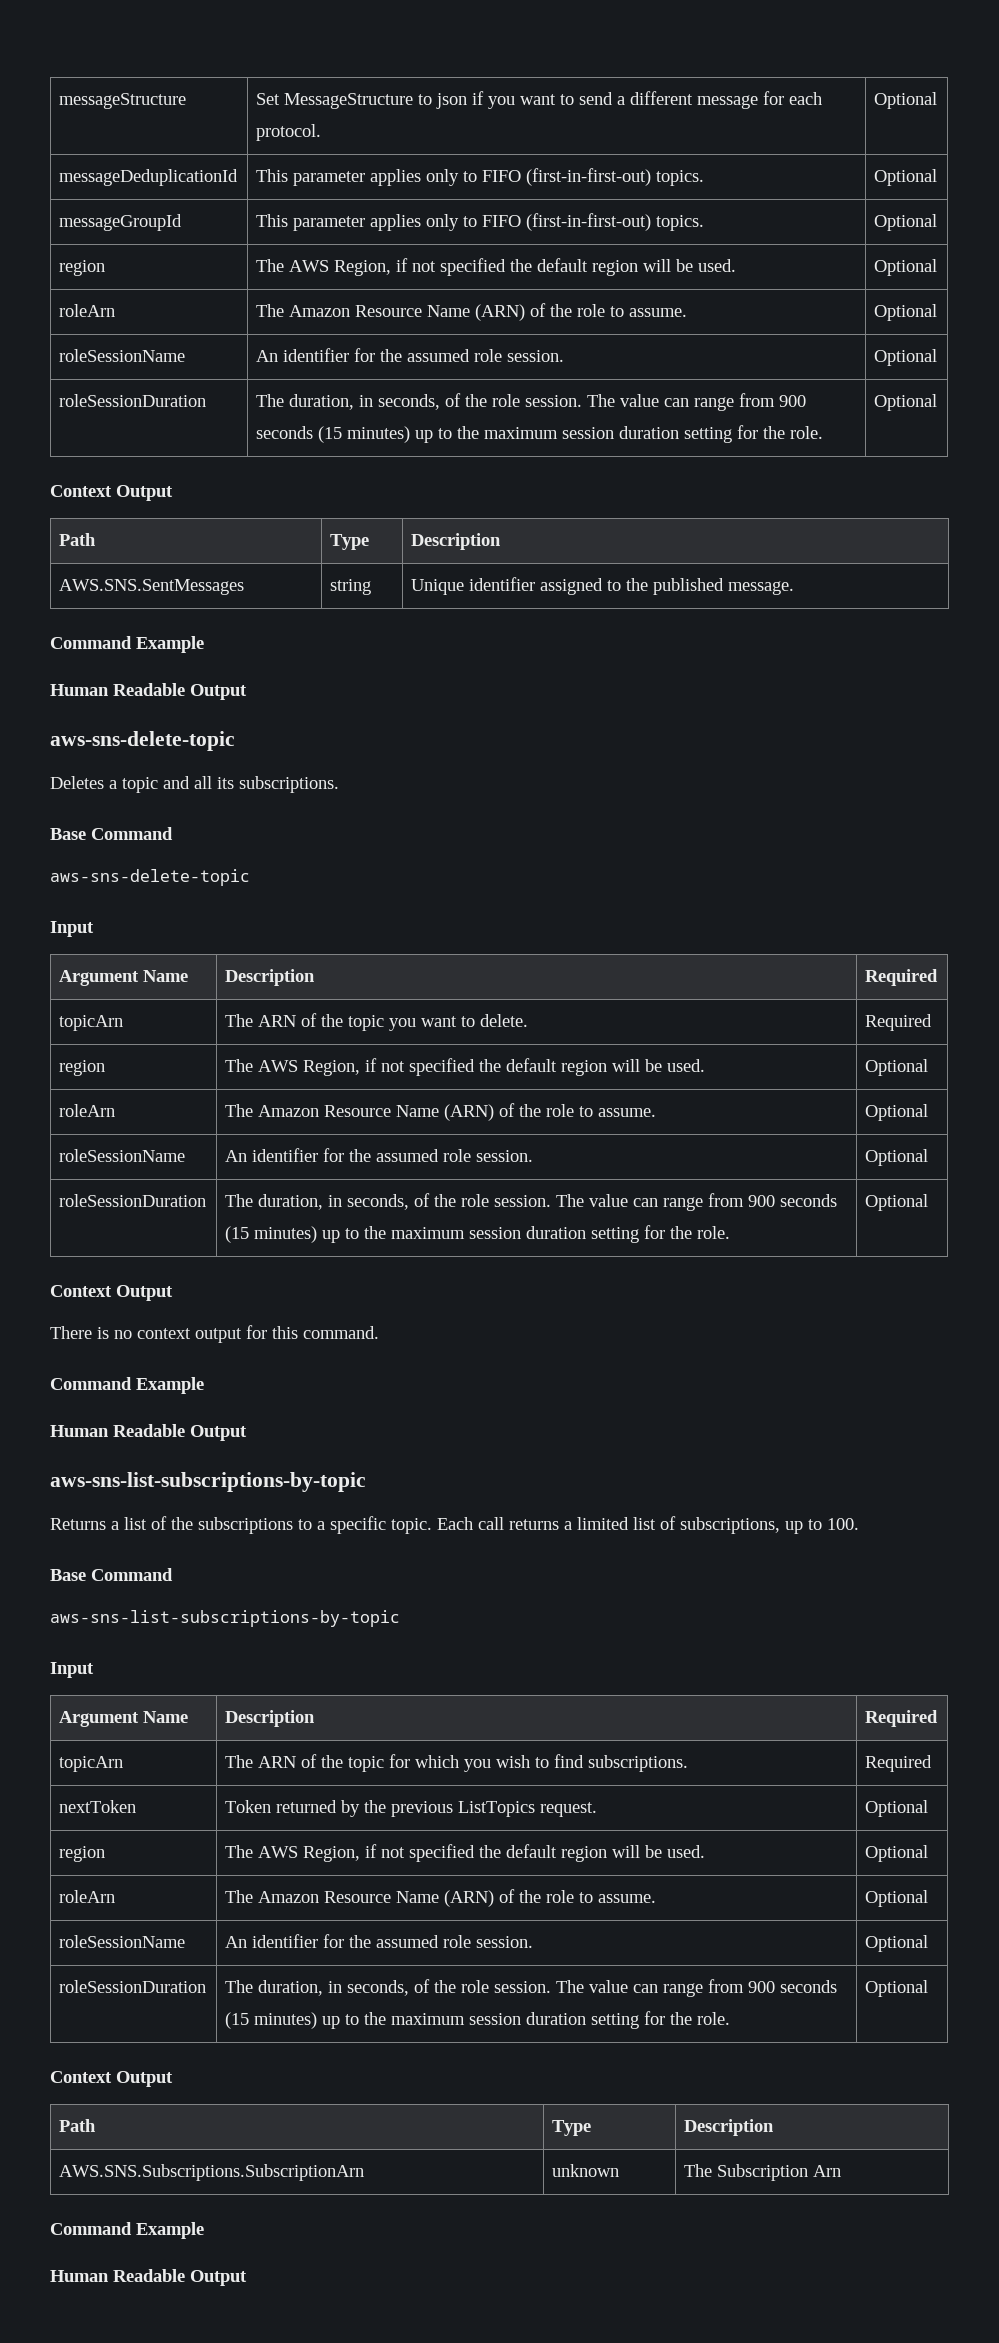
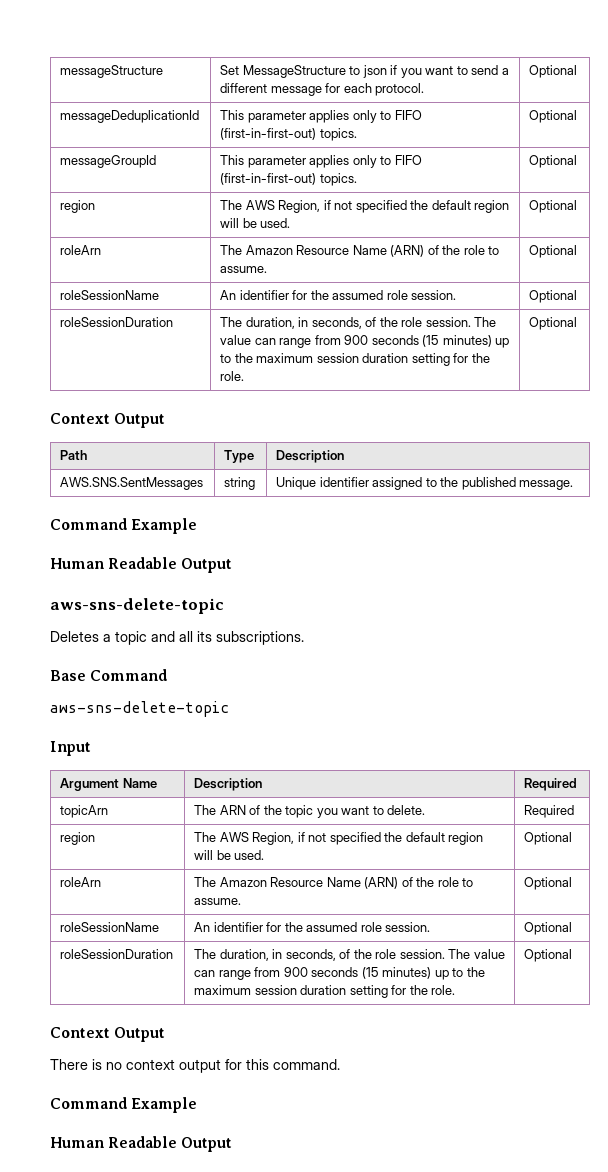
[50,1472,366,1492] [50,1516,859,1534] [50,1568,173,1581] [50,1610,400,1627] [50,1662,94,1678] [59,1711,189,1727] [225,1710,316,1727] [865,1710,939,1727] [59,1756,124,1772] [225,1754,689,1772] [865,1755,933,1772] [59,1800,137,1813] [225,1800,598,1817] [865,1800,929,1817] [59,1846,106,1862] [225,1844,706,1862] [865,1845,929,1862] [59,1890,116,1903] [225,1889,657,1907] [865,1890,929,1907] [59,1935,186,1948] [225,1934,534,1948] [865,1935,929,1952] [59,1980,207,1993] [225,1979,838,1997] [225,2011,731,2029] [865,1980,929,1997] [50,2071,173,2087] [59,2119,97,2132] [552,2120,592,2136] [684,2119,775,2136] [59,2164,365,2181] [552,2164,620,2177] [684,2164,842,2181] [50,2222,204,2239] [50,2269,247,2286] // aws-sns-list-subscriptions-by-topic // Returns a list of the subscriptions to a specific topic. Each call returns a limited list of subscriptions, up to 100. // Base Command // aws-sns-list-subscriptions-by-topic // Input // Argument Name | Description | Required // topicArn | The ARN of the topic for which you wish to find subscriptions. | Required // nextToken | Token returned by the previous ListTopics request. | Optional // region | The AWS Region, if not specified the default region will be used. | Optional // roleArn | The Amazon Resource Name (ARN) of the role to assume. | Optional // roleSessionName | An identifier for the assumed role session. | Optional // roleSessionDuration | The duration, in seconds, of the role session. The value can range from 900 seconds (15 minutes) up to the maximum session duration setting for the role. | Optional // Context Output // Path | Type | Description // AWS.SNS.Subscriptions.SubscriptionArn | unknown | The Subscription Arn // Command Example // Human Readable Output -> (233, 1144) none

